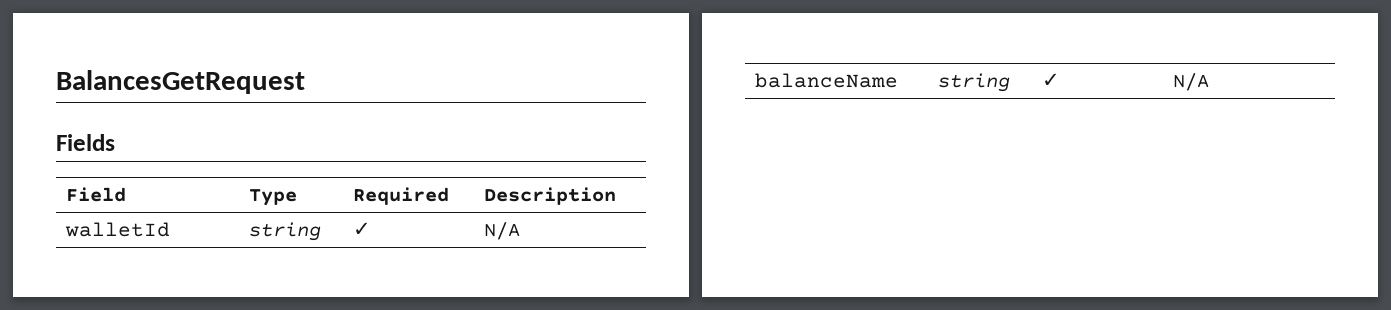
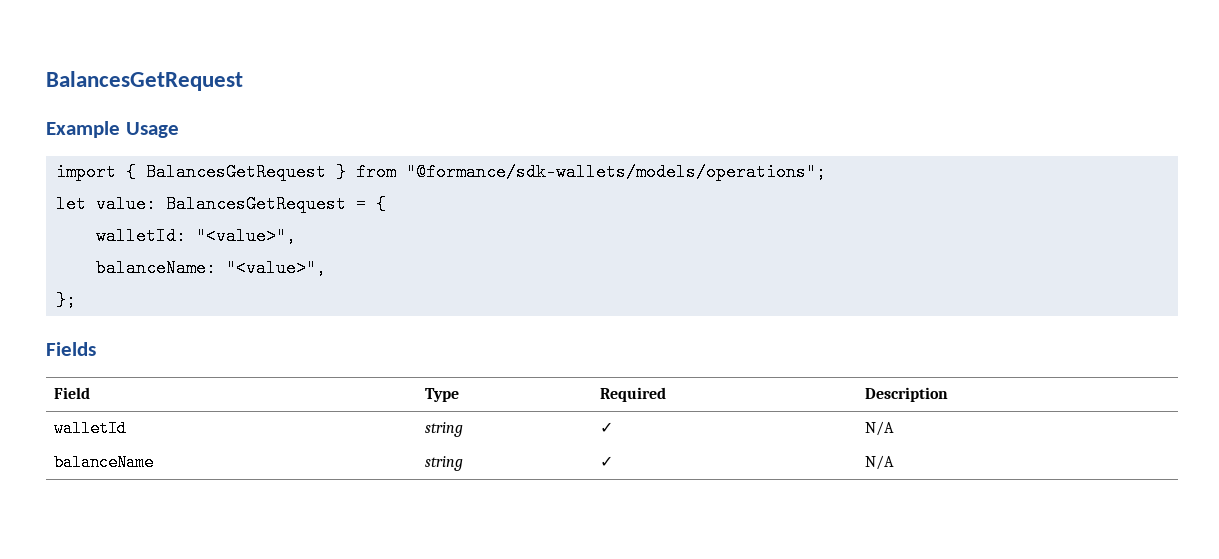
[56,70,305,94] BalancesGetRequest -> [46,71,243,91] [46,121,179,138] [56,163,827,181] [56,195,387,213] [96,227,297,245] [96,259,327,277] [56,291,77,309] BalancesGetRequest // Example Usage // import { BalancesGetRequest } from "@formance/sdk-wallets/models/operations"; // let value: BalancesGetRequest = { // walletId: "<value>", // balanceName: "<value>", // };

